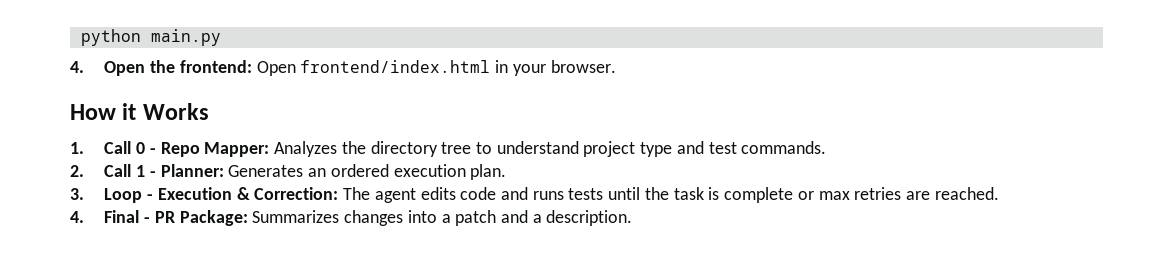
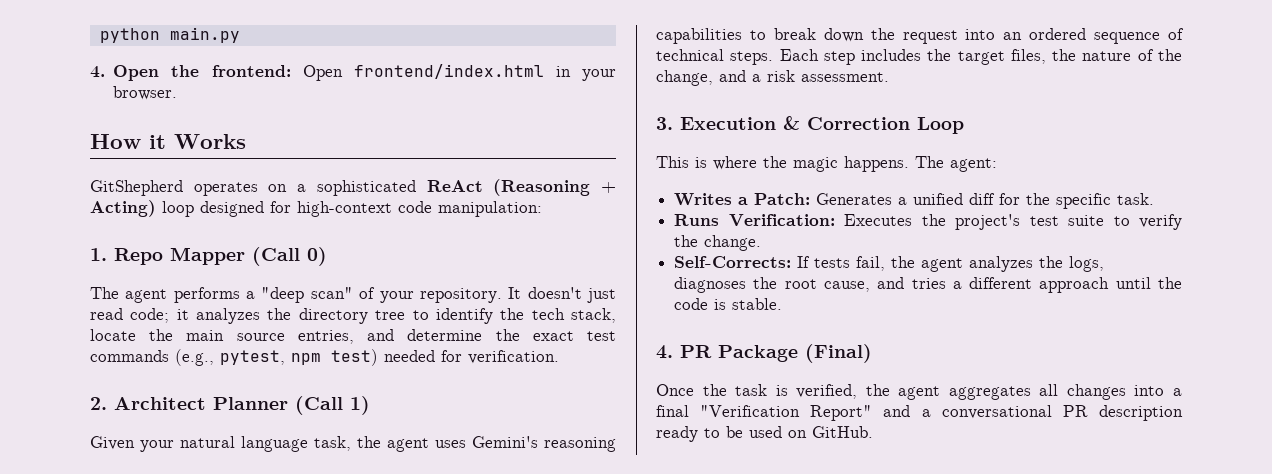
[70,141,827,157] [70,164,507,180] [70,187,999,203] [70,210,633,226] 1. Call 0 - Repo Mapper: Analyzes the directory tree to understand project type and test commands. // 2. Call 1 - Planner: Generates an ordered execution plan. // 3. Loop - Execution & Correction: The agent edits code and runs tests until the task is complete or max retries are reached. // 4. Final - PR Package: Summarizes changes into a patch and a description. -> [90,179,616,196] [90,200,542,217] [90,247,327,266] [90,287,617,303] [90,308,616,324] [90,329,616,344] [90,349,559,366] [90,396,370,415] [90,436,616,452] [656,28,1184,44] [656,49,1182,65] [656,70,889,86] [656,116,964,134] [656,156,997,172] [674,193,1155,209] [674,214,1182,230] [674,235,762,251] [674,256,1105,272] [674,277,1182,293] [674,298,783,310] [656,344,872,363] [656,384,1182,400] [656,405,1183,421] [656,426,873,442] GitShepherd operates on a sophisticated ReAct (Reasoning + Acting) loop designed for high-context code manipulation: // 1. Repo Mapper (Call 0) // The agent performs a "deep scan" of your repository. It doesn't just read code; it analyzes the directory tree to identify the tech stack, locate the main source entries, and determine the exact test commands (e.g., pytest, npm test) needed for verification. // 2. Architect Planner (Call 1) // Given your natural language task, the agent uses Gemini's reasoning capabilities to break down the request into an ordered sequence of technical steps. Each step includes the target files, the nature of the change, and a risk assessment. // 3. Execution & Correction Loop // This is where the magic happens. The agent: // Writes a Patch: Generates a unified diff for the specific task. // Runs Verification: Executes the project's test suite to verify the change. // Self-Corrects: If tests fail, the agent analyzes the logs, diagnoses the root cause, and tries a different approach until the code is stable. // 4. PR Package (Final) // Once the task is verified, the agent aggregates all changes into a final "Verification Report" and a conversational PR description ready to be used on GitHub.

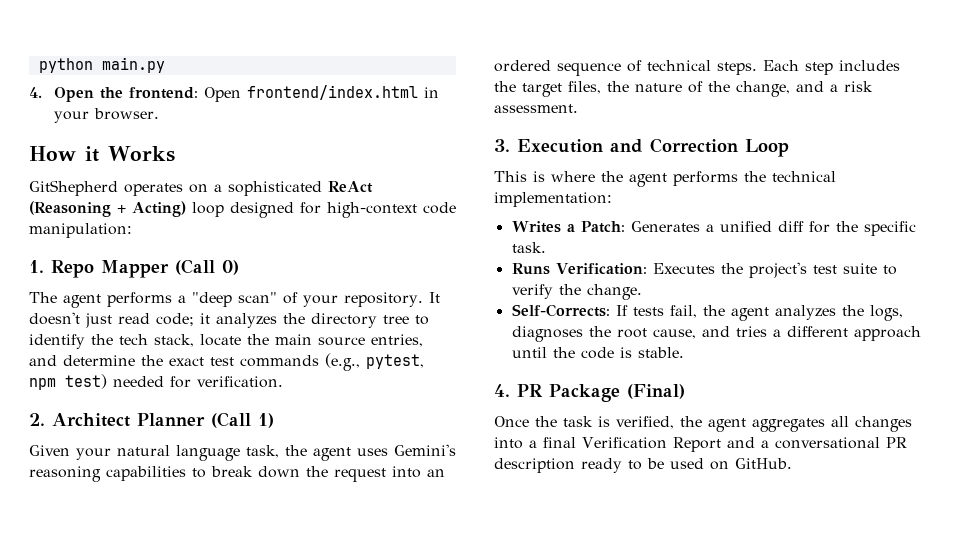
[783,116,800,130] & -> [610,139,643,153] and
[793,156,997,172] magic happens. The agent: -> [629,171,836,187] [494,192,612,207] agent performs the technical implementation:
[700,405,873,421] "Verification Report" -> [582,437,721,452] Verification Report

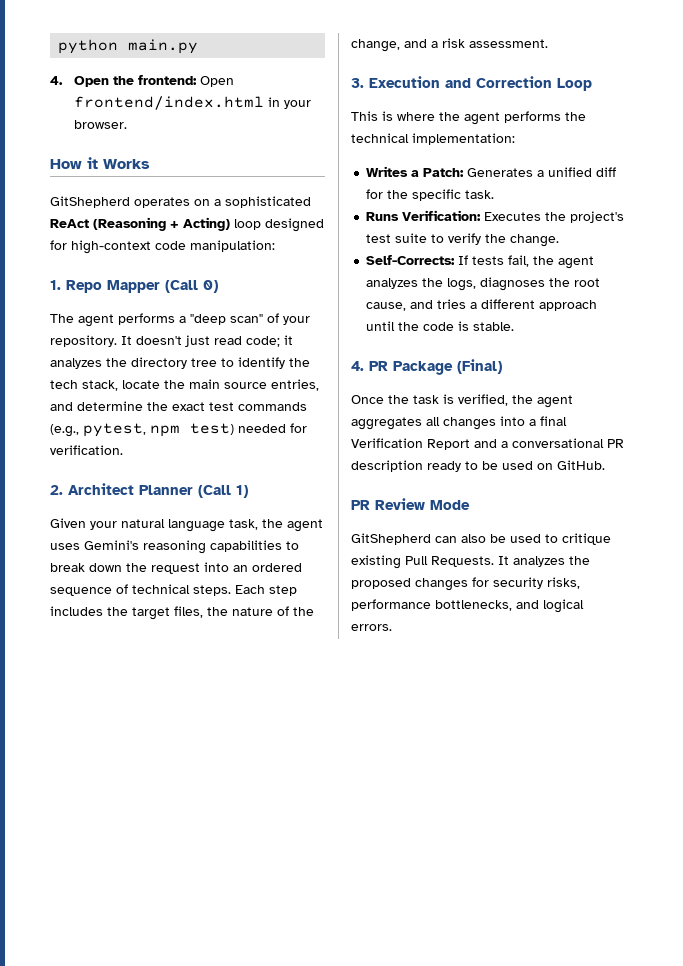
(792, 463) none -> [351,498,470,510] [351,533,611,545] [351,555,590,569] [351,577,580,591] [351,599,584,613] [351,624,392,631] // PR Review Mode // GitShepherd can also be used to critique existing Pull Requests. It analyzes the proposed changes for security risks, performance bottlenecks, and logical errors.

